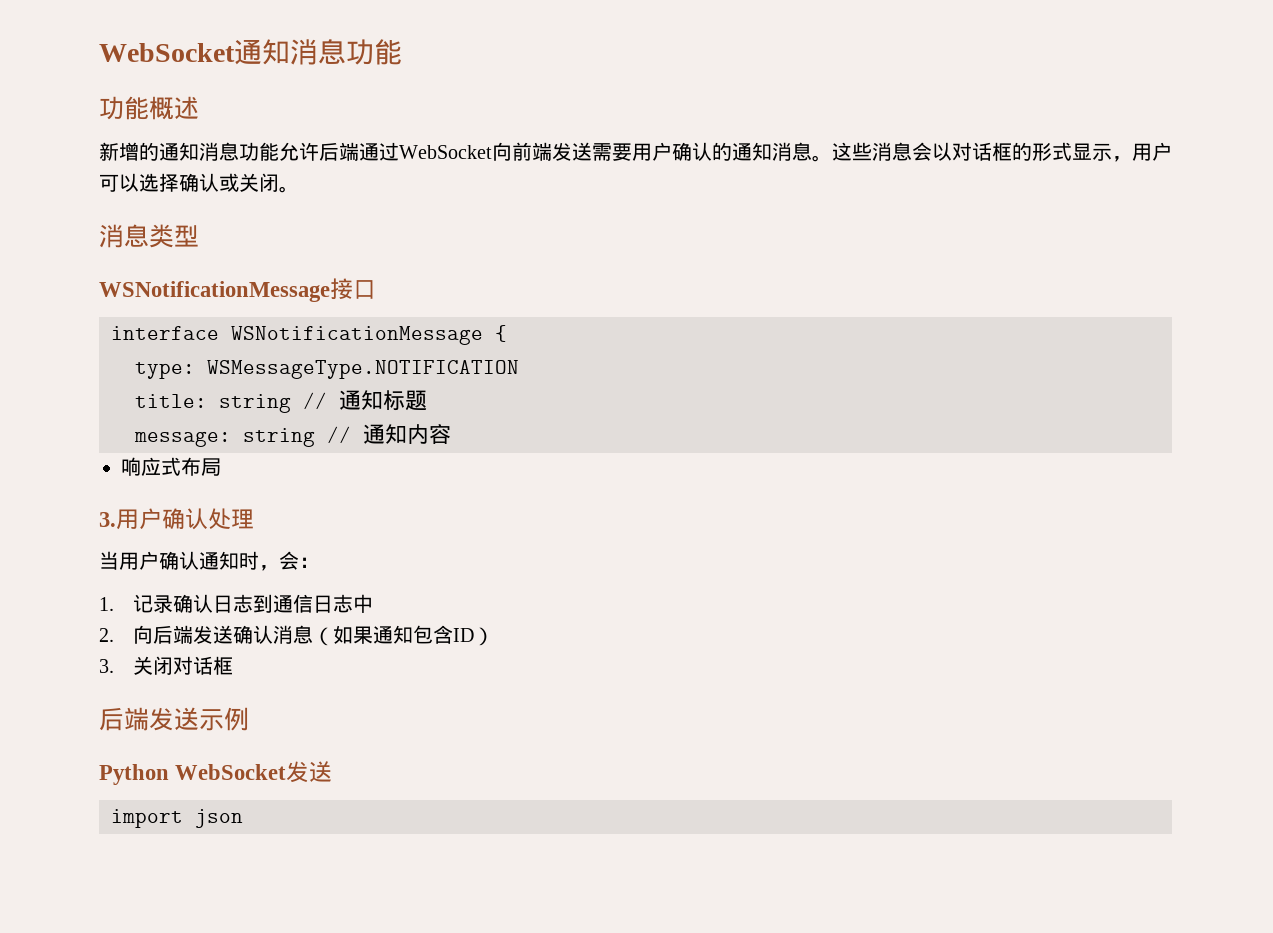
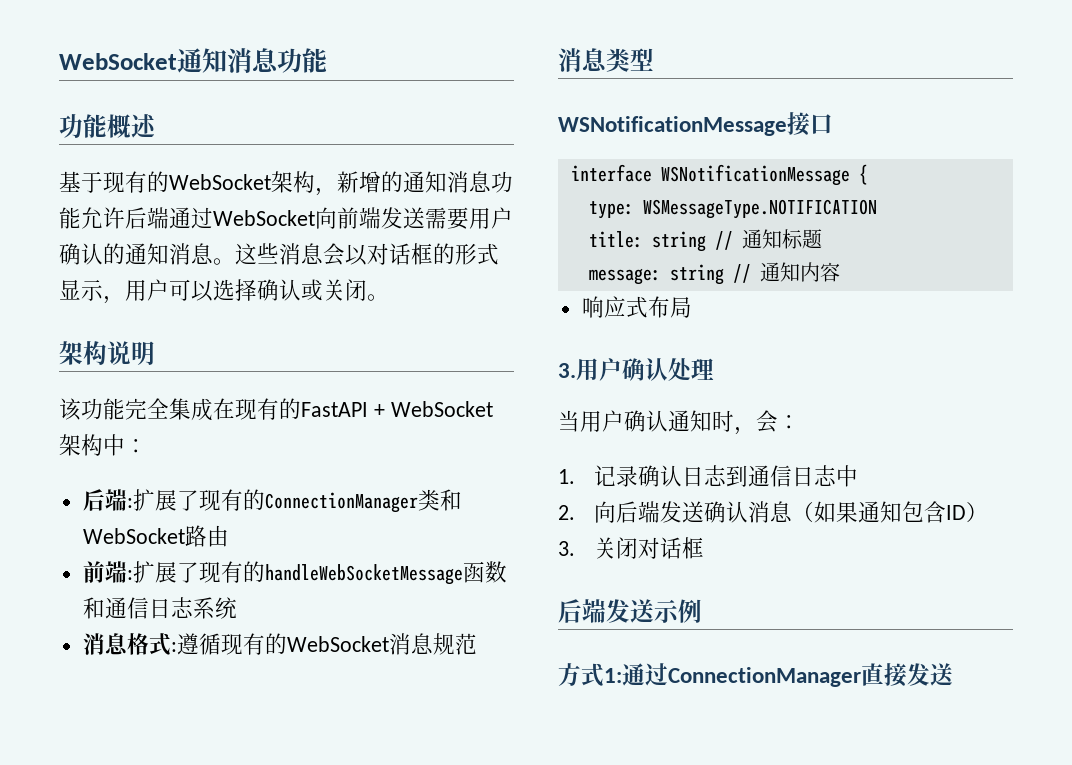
(199, 108) none -> [59,171,337,196] 基于现有的WebSocket架构，
(299, 189) none -> [59,341,155,365] [59,398,493,421] [59,434,147,456] [82,489,462,513] [82,525,229,547] [82,561,507,585] [82,597,237,619] [82,633,477,656] // 架构说明 // 该功能完全集成在现有的FastAPI + WebSocket架构中： // 后端:扩展了现有的ConnectionManager类和WebSocket路由 // 前端:扩展了现有的handleWebSocketMessage函数和通信日志系统 // 消息格式:遵循现有的WebSocket消息规范
[99,761,333,785] [111,809,243,828] Python WebSocket发送 // import json -> [558,663,953,687] 方式1:通过ConnectionManager直接发送

